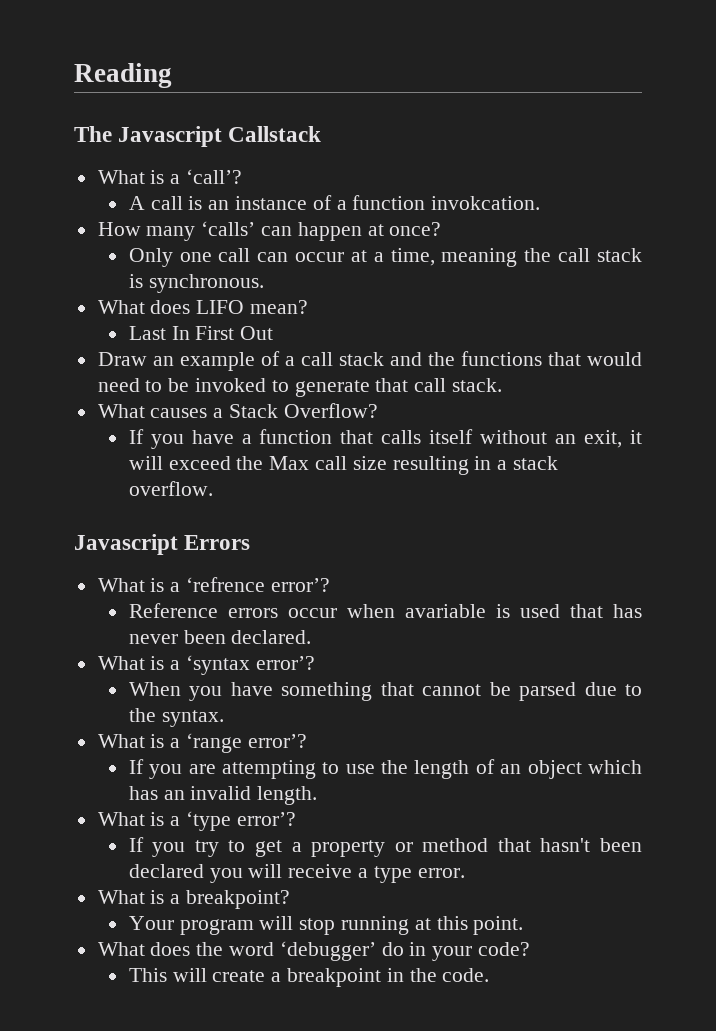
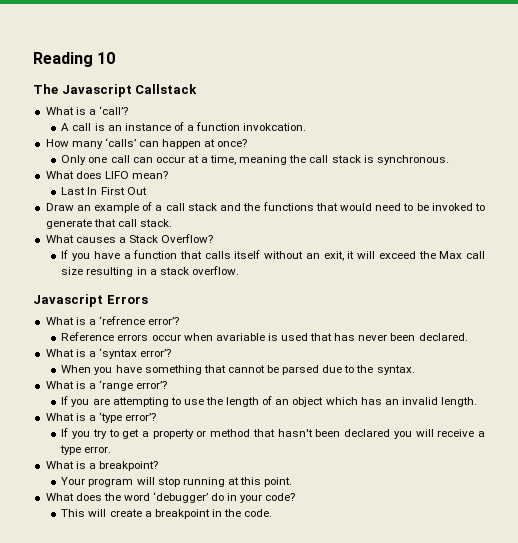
(172, 75) none -> [97,52,116,64] 10

